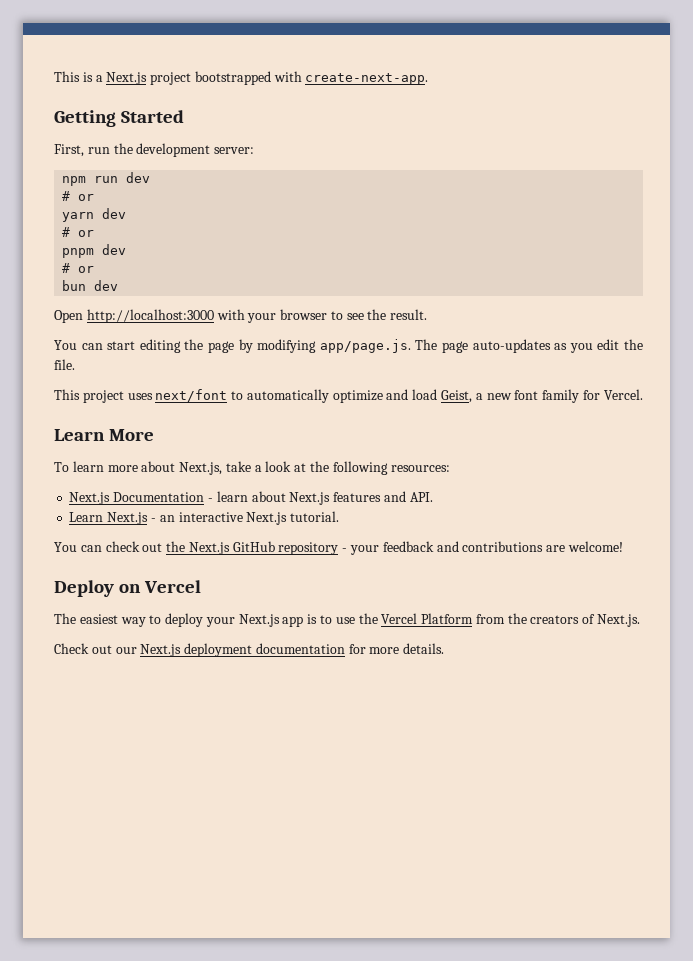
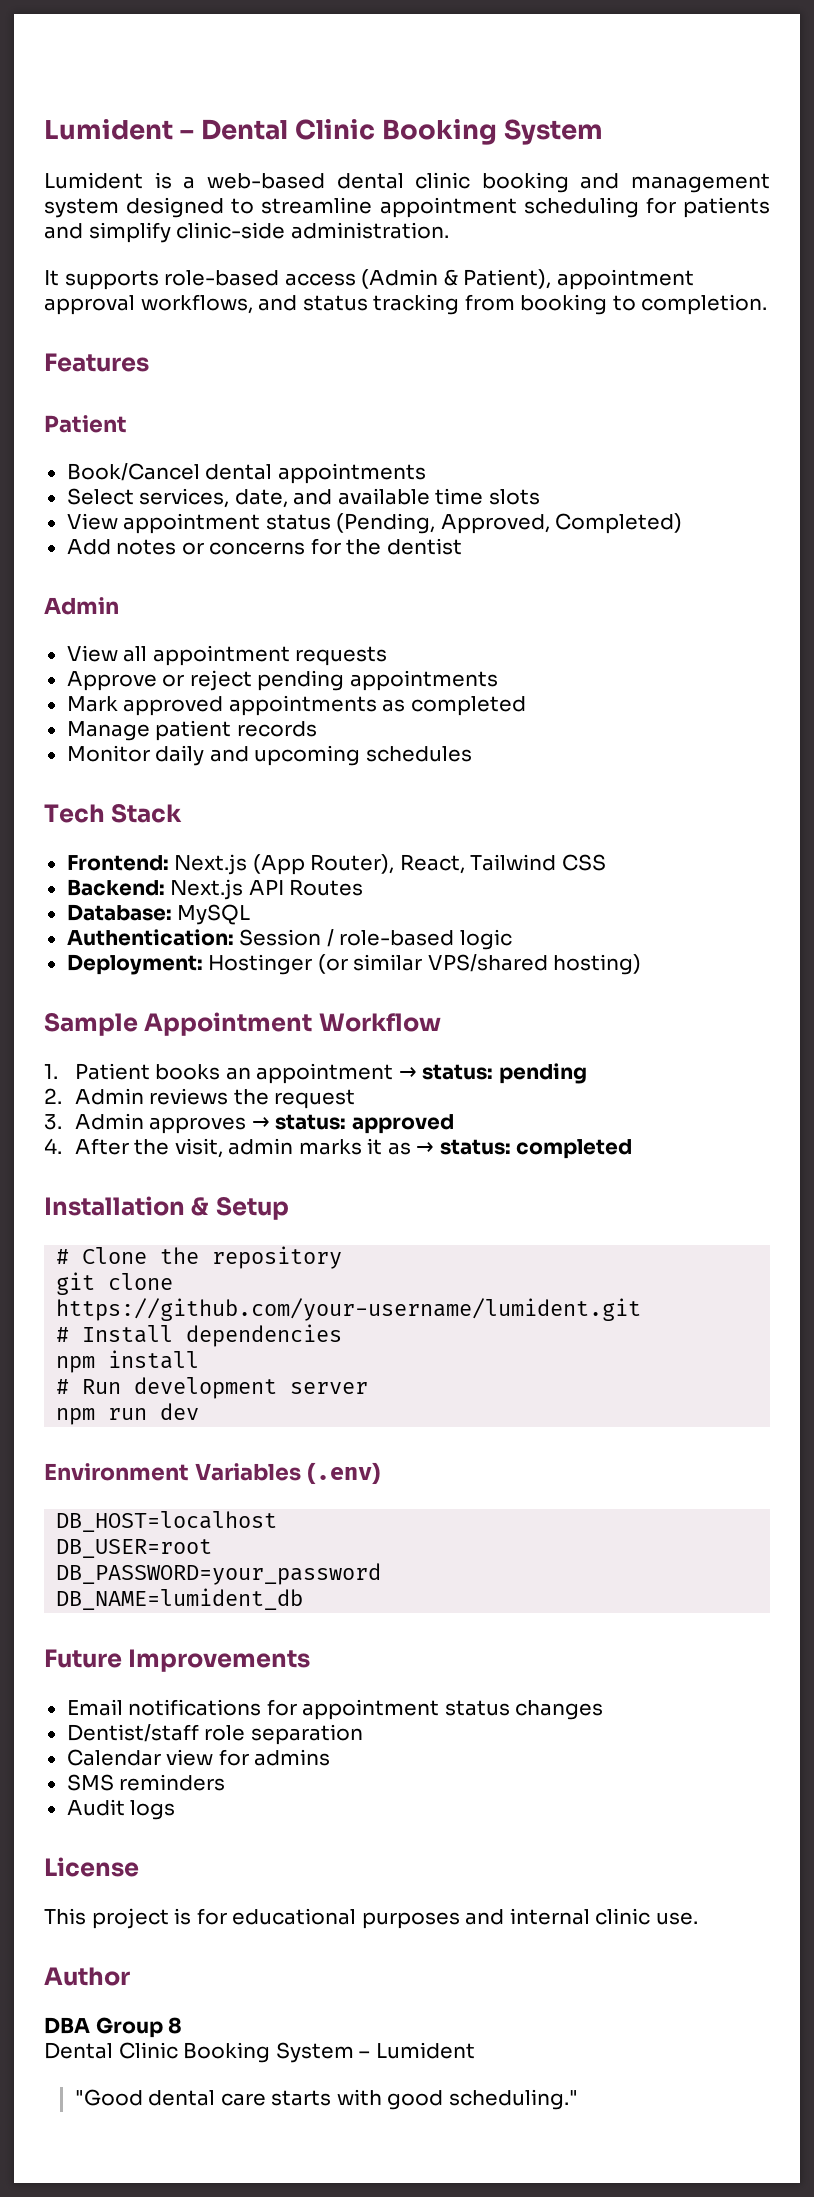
[54,71,429,85] [54,110,185,127] [54,143,255,157] [62,172,151,186] [62,191,95,201] [62,208,127,222] [62,227,95,237] [62,244,127,258] [62,263,95,273] [62,280,119,291] [54,309,428,323] [54,339,644,353] [54,359,75,370] [54,389,643,403] [54,429,155,441] [54,461,450,475] [69,491,433,505] [69,511,340,525] [54,541,623,555] [54,580,202,597] [54,613,641,627] [54,643,445,657] This is a Next.js project bootstrapped with create-next-app. // Getting Started // First, run the development server: // npm run dev // # or // yarn dev // # or // pnpm dev // # or // bun dev // Open http://localhost:3000 with your browser to see the result. // You can start editing the page by modifying app/page.js. The page auto-updates as you edit the file. // This project uses next/font to automatically optimize and load Geist, a new font family for Vercel. // Learn More // To learn more about Next.js, take a look at the following resources: // Next.js Documentation - learn about Next.js features and API. // Learn Next.js - an interactive Next.js tutorial. // You can check out the Next.js GitHub repository - your feedback and contributions are welcome! // Deploy on Vercel // The easiest way to deploy your Next.js app is to use the Vercel Platform from the creators of Next.js. // Check out our Next.js deployment documentation for more details. -> [44,119,604,145] [44,172,770,193] [44,197,770,218] [44,222,449,243] [44,269,694,290] [44,294,768,315] [44,353,149,372] [44,415,127,433] [66,463,426,484] [66,488,540,508] [66,513,683,534] [66,538,462,555] [44,597,119,615] [66,645,388,666] [66,670,498,691] [66,695,526,716] [66,720,317,741] [66,745,472,766] [44,803,183,823] [66,854,606,875] [66,879,364,900] [66,904,251,925] [66,929,512,950] [66,954,642,975] [44,1012,441,1036] [44,1063,587,1084] [44,1088,356,1109] [44,1113,454,1134] [44,1138,633,1159] [44,1196,289,1220] [56,1246,343,1269] [56,1272,174,1295] [56,1298,642,1321] [56,1324,343,1347] [56,1350,200,1373] [56,1377,369,1399] [56,1403,200,1425] [44,1462,381,1485] [56,1511,278,1532] [56,1539,213,1558] [56,1563,382,1585] [56,1588,304,1610] [44,1649,311,1672] [66,1699,604,1720] [66,1724,363,1745] [66,1749,331,1766] [66,1774,226,1791] [66,1799,176,1820] [44,1857,139,1877] [44,1908,698,1929] [44,1967,130,1986] [44,2017,183,2038] [44,2042,475,2063] [74,2089,578,2110] Lumident – Dental Clinic Booking System // Lumident is a web-based dental clinic booking and management system designed to streamline appointment scheduling for patients and simplify clinic-side administration. // It supports role-based access (Admin & Patient), appointment approval workflows, and status tracking from booking to completion. // Features // Patient // Book/Cancel dental appointments // Select services, date, and available time slots // View appointment status (Pending, Approved, Completed) // Add notes or concerns for the dentist // Admin // View all appointment requests // Approve or reject pending appointments // Mark approved appointments as completed // Manage patient records // Monitor daily and upcoming schedules // Tech Stack // Frontend: Next.js (App Router), React, Tailwind CSS // Backend: Next.js API Routes // Database: MySQL // Authentication: Session / role-based logic // Deployment: Hostinger (or similar VPS/shared hosting) // Sample Appointment Workflow // 1. Patient books an appointment → status: pending // 2. Admin reviews the request // 3. Admin approves → status: approved // 4. After the visit, admin marks it as → status: completed // Installation & Setup // # Clone the repository // git clone https://github.com/your-username/lumident.git // # Install dependencies // npm install // # Run development server // npm run dev // Environment Variables (.env) // DB_HOST=localhost // DB_USER=root // DB_PASSWORD=your_password // DB_NAME=lumident_db // Future Improvements // Email notifications for appointment status changes // Dentist/staff role separation // Calendar view for admins // SMS reminders // Audit logs // License // This project is for educational purposes and internal clinic use. // Author // DBA Group 8 // Dental Clinic Booking System – Lumident // "Good dental care starts with good scheduling."

